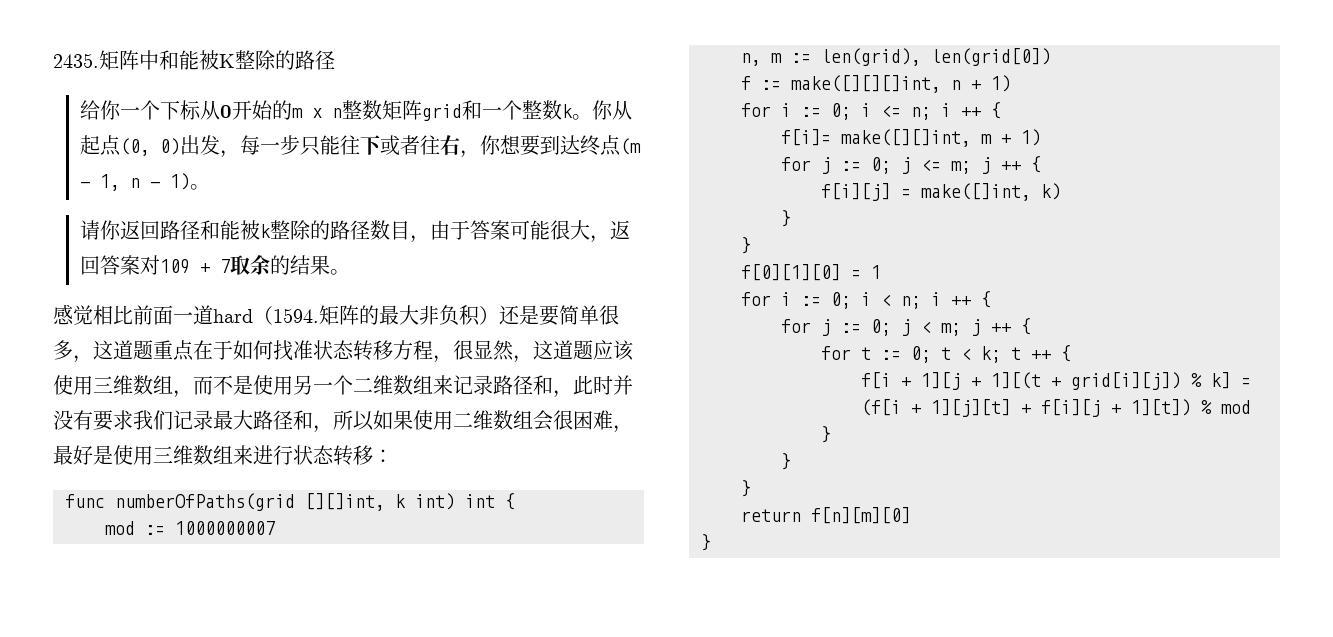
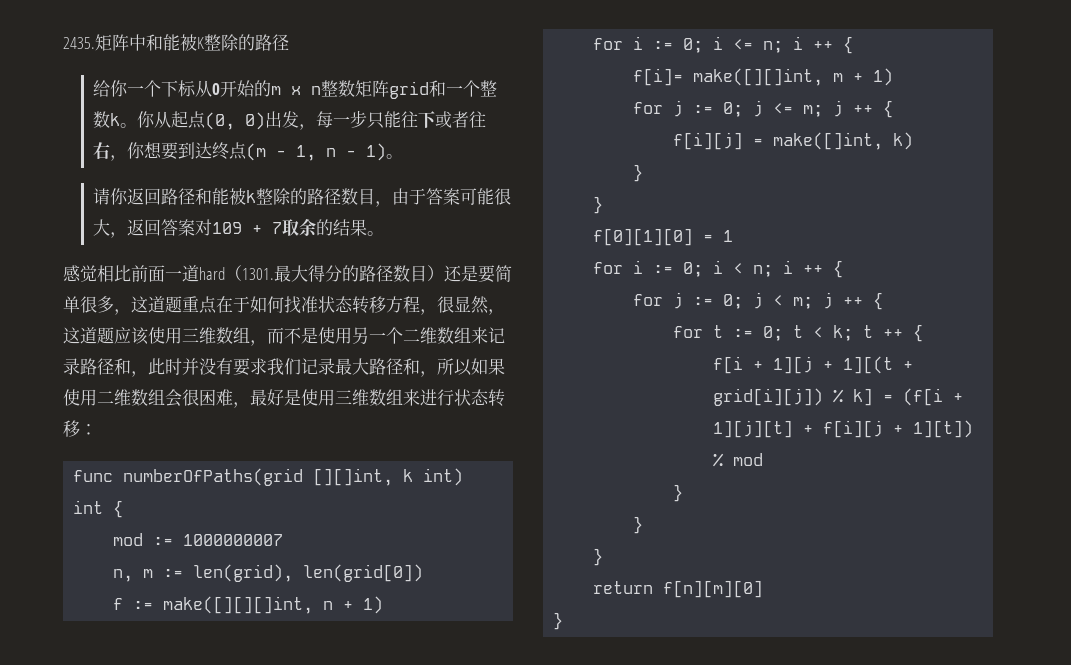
[273,305,480,326] 1594.矩阵的最大非负积 -> [242,265,427,282] 1301.最大得分的路径数目

